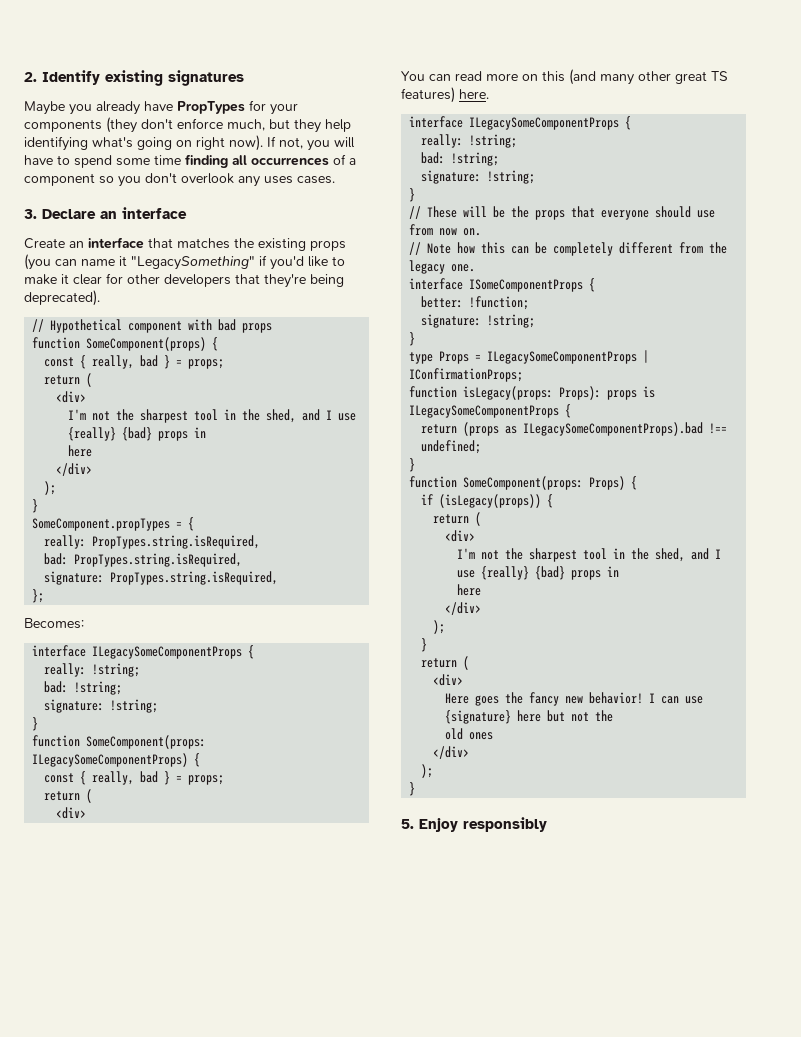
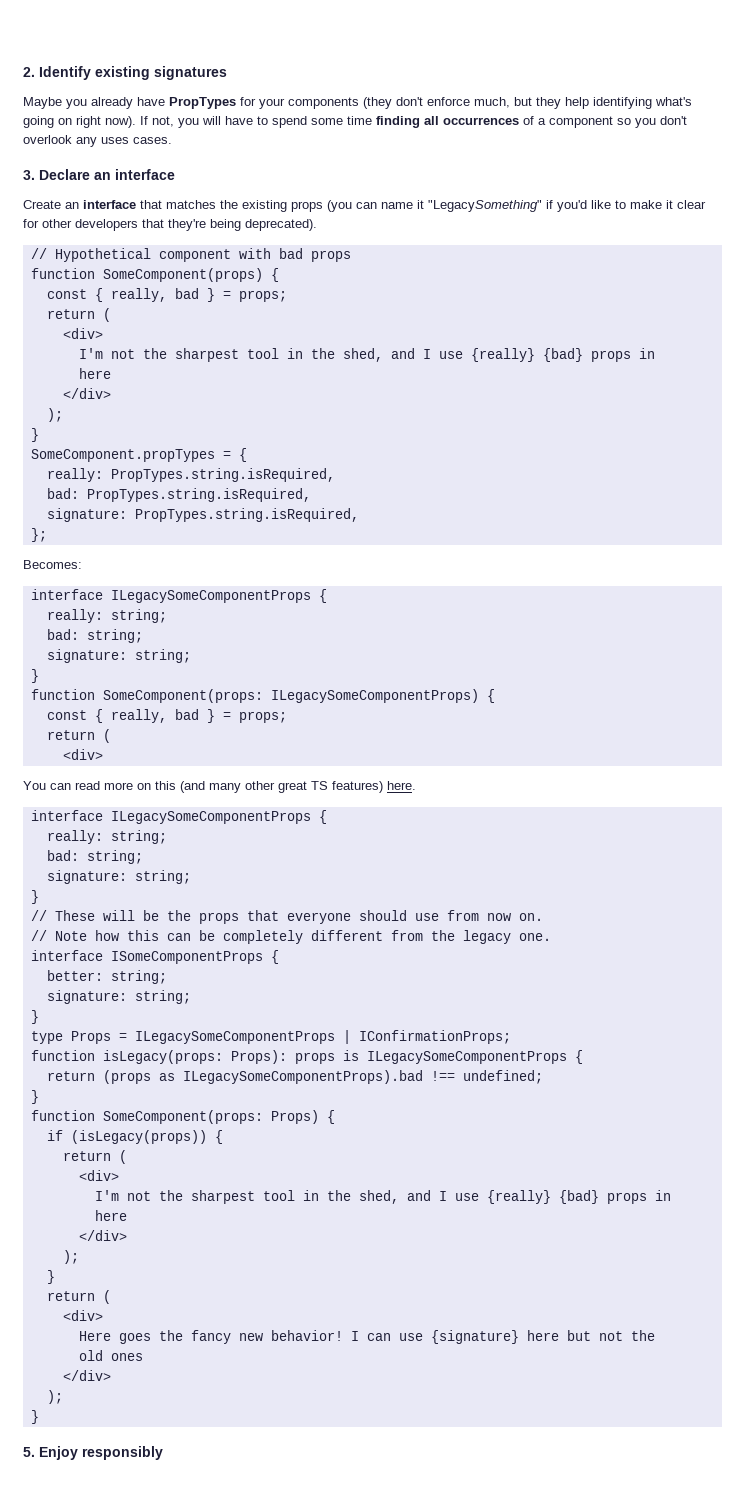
[92,663,141,677] [44,681,123,695] [44,699,159,713] !string; // bad: !string; // signature: !string; -> [110,609,167,623] [46,629,143,643] [46,649,191,663] string; // bad: string; // signature: string;
[469,134,518,148] [421,152,500,166] [421,170,536,184] !string; // bad: !string; // signature: !string; -> [110,830,167,844] [46,850,143,864] [46,870,191,884] string; // bad: string; // signature: string;
[469,296,530,310] [421,314,536,328] !function; // signature: !string; -> [110,970,167,984] [46,990,191,1004] string; // signature: string;

